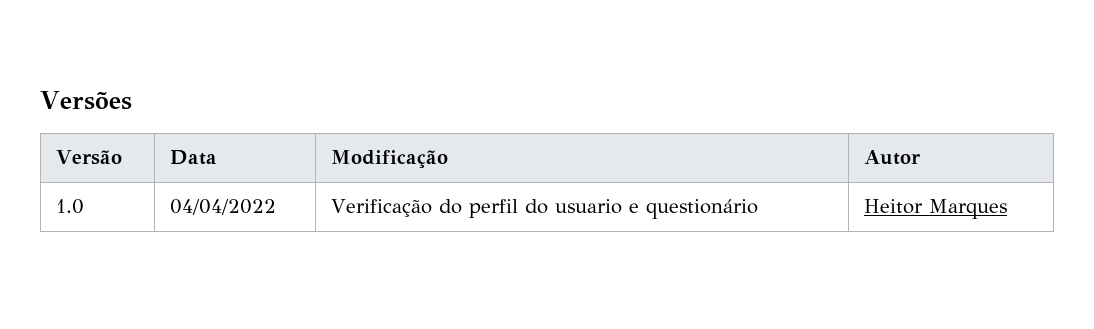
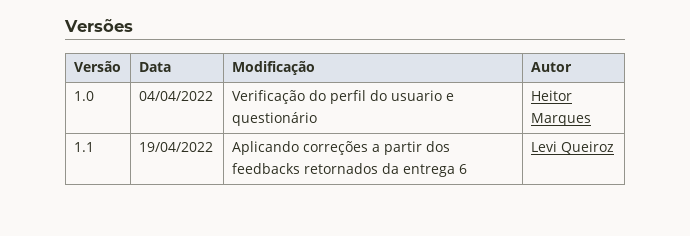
(1008, 209) none -> [73,142,94,152] [138,142,213,152] [231,141,450,155] [231,163,467,177] [530,141,614,154] // 1.1 | 19/04/2022 | Aplicando correções a partir dos feedbacks retornados da entrega 6 | Levi Queiroz

